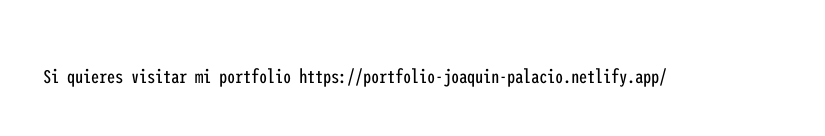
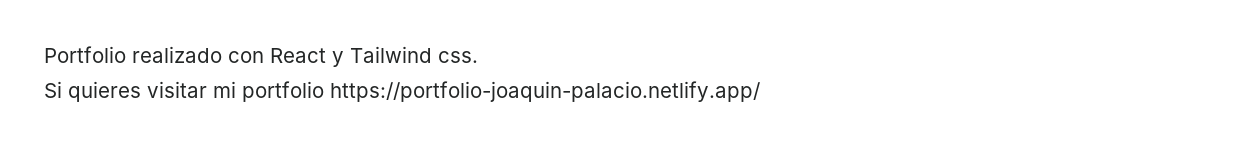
(43, 76) none -> [44,46,478,67] Portfolio realizado con React y Tailwind css. //

